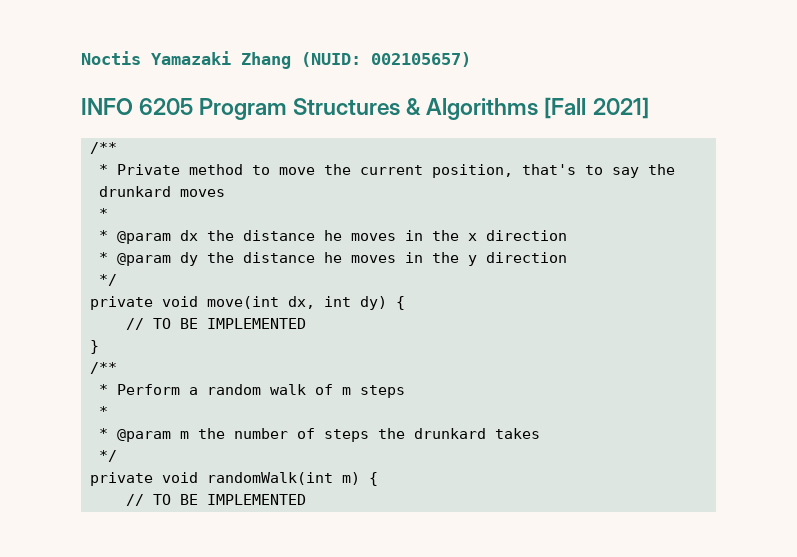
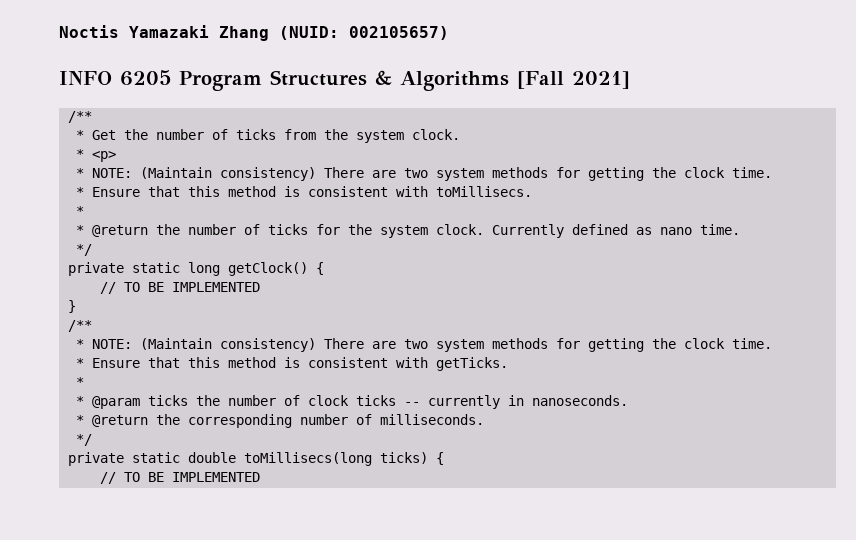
[117,164,676,178] [99,186,226,197] [99,208,109,219] [99,230,568,244] [99,252,568,266] [99,274,118,286] [90,296,388,310] Private method to move the current position, that's to say the drunkard moves // * // * @param dx the distance he moves in the x direction // * @param dy the distance he moves in the y direction // */ // private void move(int dx, int dy) -> [91,129,460,143] [75,149,116,162] [75,167,772,181] [75,186,532,197] [75,206,84,216] [75,224,740,238] [75,244,92,256] [67,262,308,276] Get the number of ticks from the system clock. // * <p> // * NOTE: (Maintain consistency) There are two system methods for getting the clock time. // * Ensure that this method is consistent with toMillisecs. // * // * @return the number of ticks for the system clock. Currently defined as nano time. // */ // private static long getClock()
[117,384,406,398] [99,406,109,417] [99,428,541,442] [99,450,118,462] [90,472,361,486] Perform a random walk of m steps // * // * @param m the number of steps the drunkard takes // */ // private void randomWalk(int m) -> [91,338,772,352] [75,357,508,371] [75,377,84,387] [75,395,628,409] [75,414,484,428] [75,434,92,446] [67,452,428,466] NOTE: (Maintain consistency) There are two system methods for getting the clock time. // * Ensure that this method is consistent with getTicks. // * // * @param ticks the number of clock ticks -- currently in nanoseconds. // * @return the corresponding number of milliseconds. // */ // private static double toMillisecs(long ticks)

